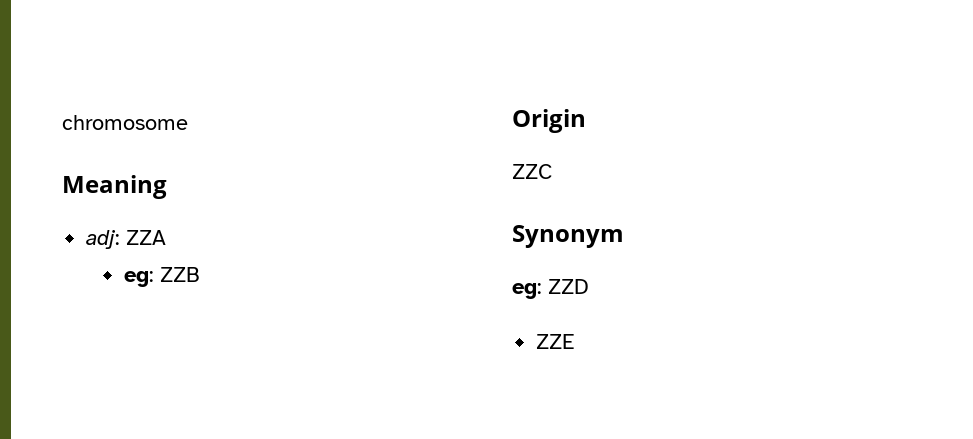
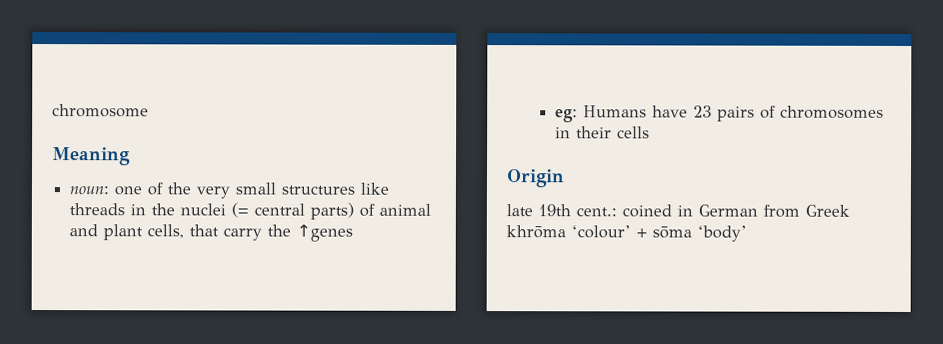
[86,230,167,249] [123,267,200,287] [512,109,586,133] [512,164,552,179] [512,225,624,248] [512,279,589,299] [536,334,575,349] adj: ZZA // eg: ZZB // Origin // ZZC // Synonym // eg: ZZD // ZZE -> [69,182,390,199] [69,202,432,220] [69,224,354,242] [555,105,885,123] [555,126,651,139] [506,169,565,188] [506,204,850,218] [506,225,747,242] noun: one of the very small structures like threads in the nuclei (= central parts) of animal and plant cells, that carry the ↑genes // eg: Humans have 23 pairs of chromosomes in their cells // Origin // late 19th cent.: coined in German from Greek khrōma ‘colour’ + sōma ‘body’

